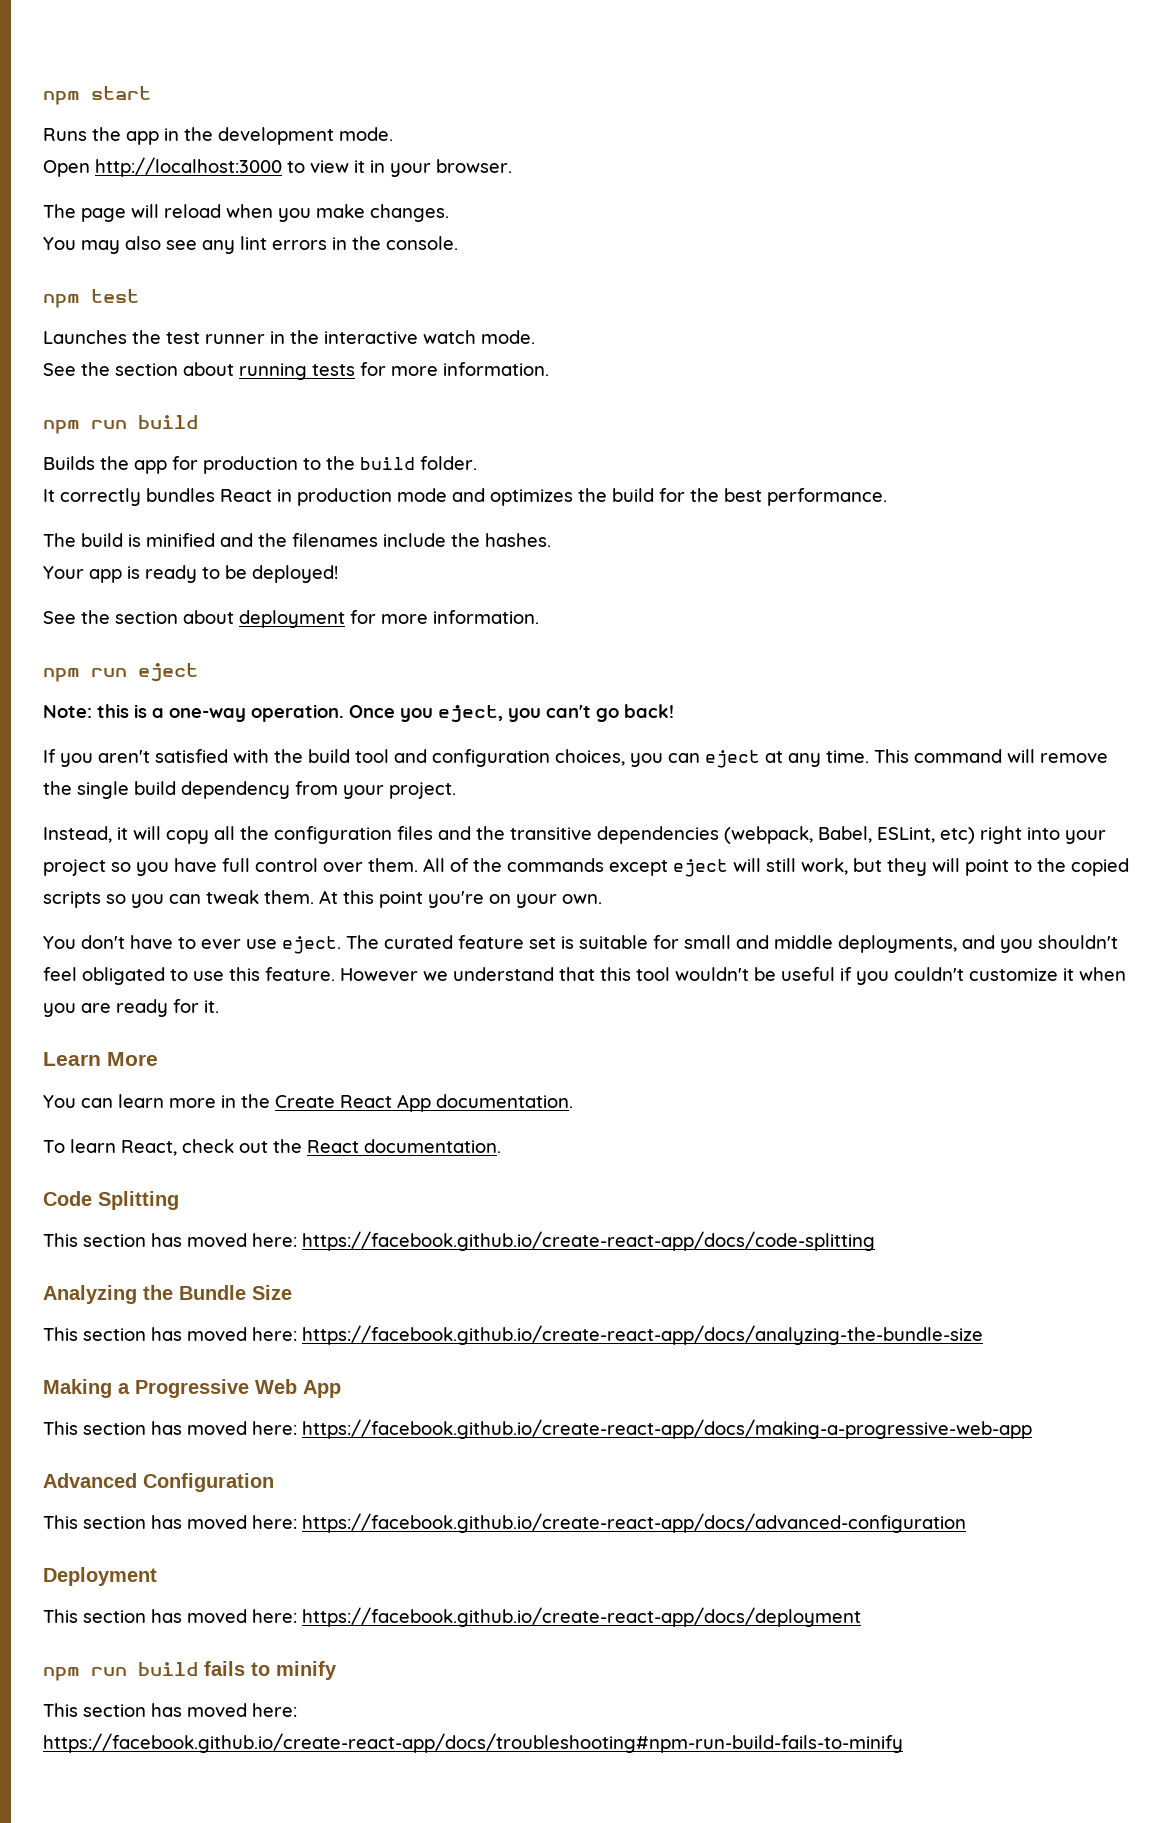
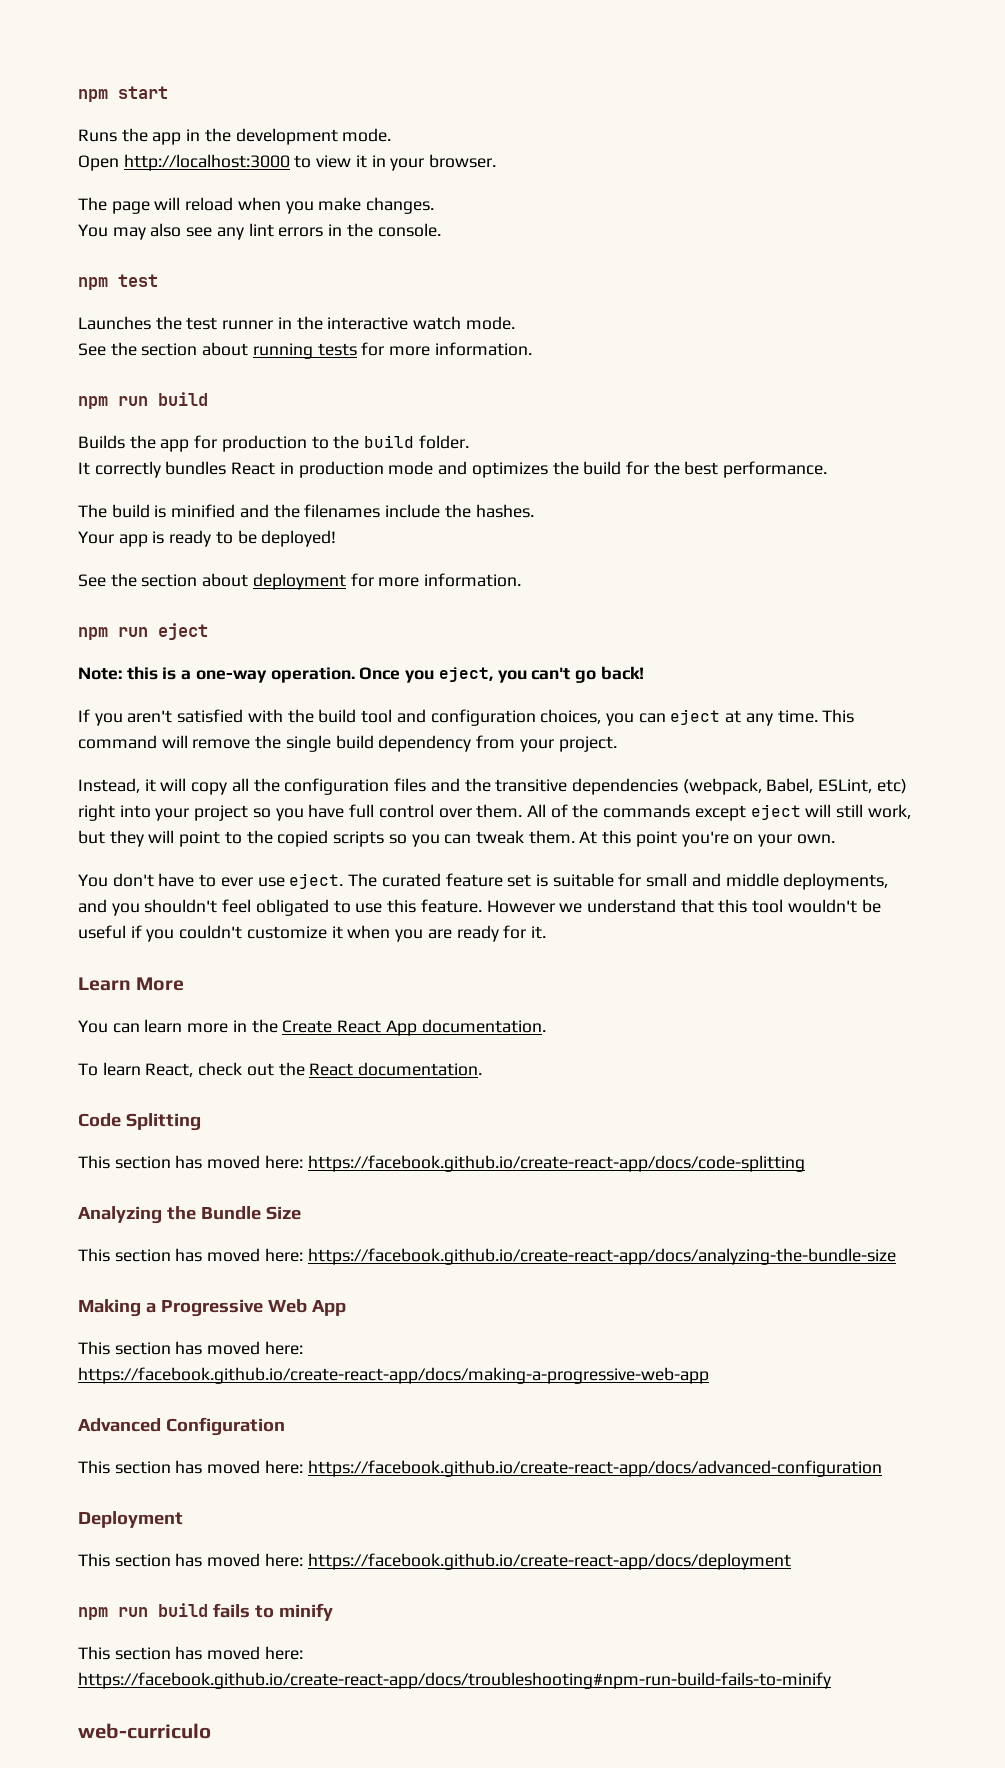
(903, 1743) none -> [78,1723,211,1739] // web-curriculo

